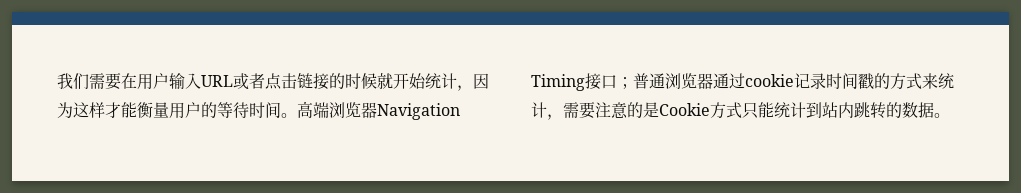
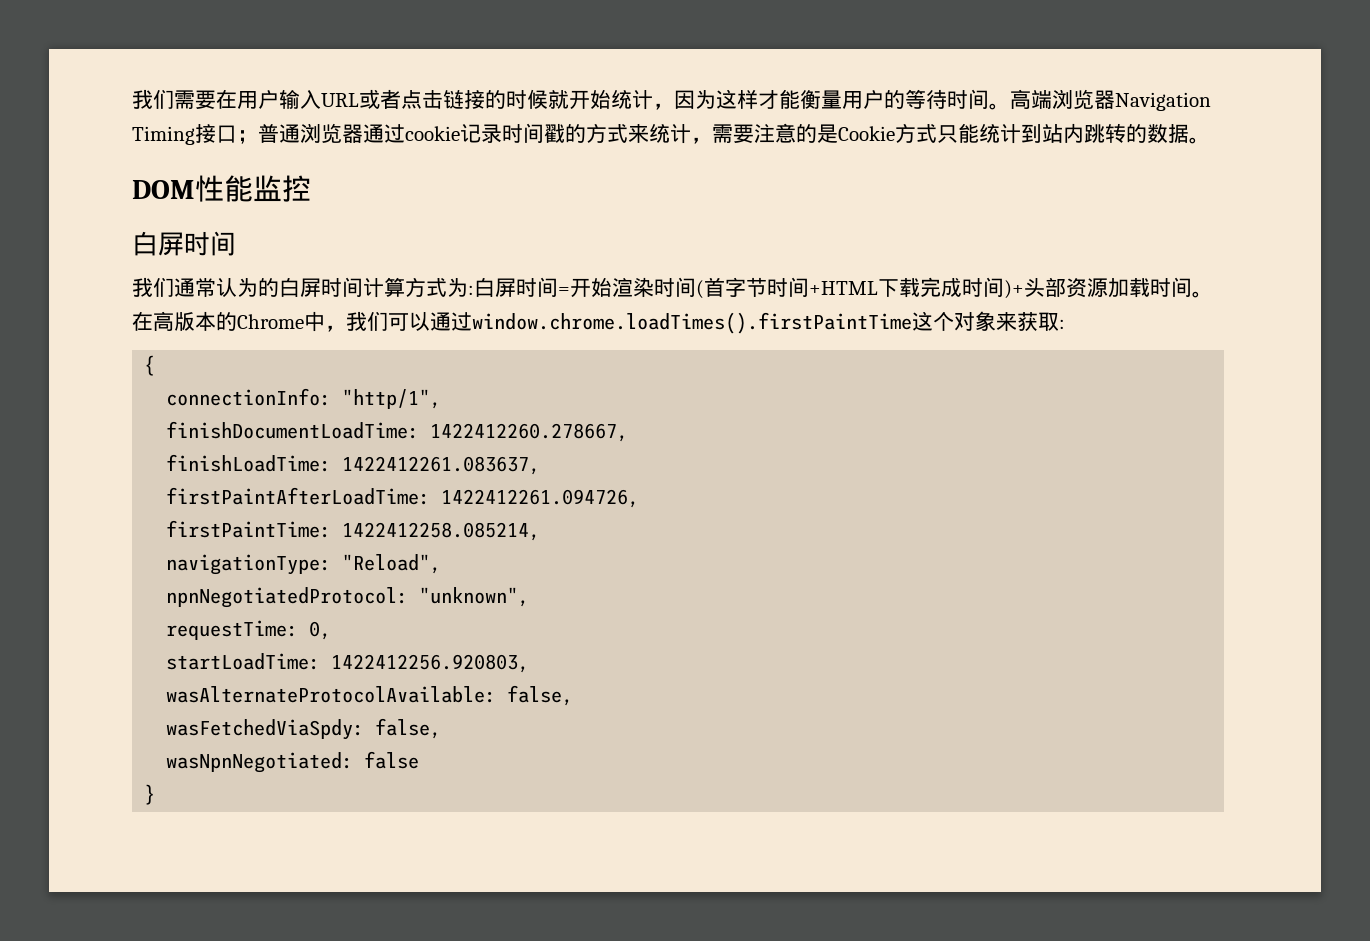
(950, 115) none -> [132,175,311,202] [132,231,236,256] [132,277,1213,299] [132,311,1065,334] [144,355,156,376] [166,388,442,409] [166,421,629,442] [166,454,541,475] [166,487,640,508] [166,520,541,541] [166,554,442,575] [166,587,530,608] [166,620,332,640] [166,653,530,673] [166,685,574,706] [166,718,442,740] [166,751,420,773] [144,784,156,805] // DOM性能监控 // 白屏时间 // 我们通常认为的白屏时间计算方式为:白屏时间=开始渲染时间(首字节时间+HTML下载完成时间)+头部资源加载时间。在高版本的Chrome中，我们可以通过window.chrome.loadTimes().firstPaintTime这个对象来获取: // { // connectionInfo: "http/1", // finishDocumentLoadTime: 1422412260.278667, // finishLoadTime: 1422412261.083637, // firstPaintAfterLoadTime: 1422412261.094726, // firstPaintTime: 1422412258.085214, // navigationType: "Reload", // npnNegotiatedProtocol: "unknown", // requestTime: 0, // startLoadTime: 1422412256.920803, // wasAlternateProtocolAvailable: false, // wasFetchedViaSpdy: false, // wasNpnNegotiated: false // }

